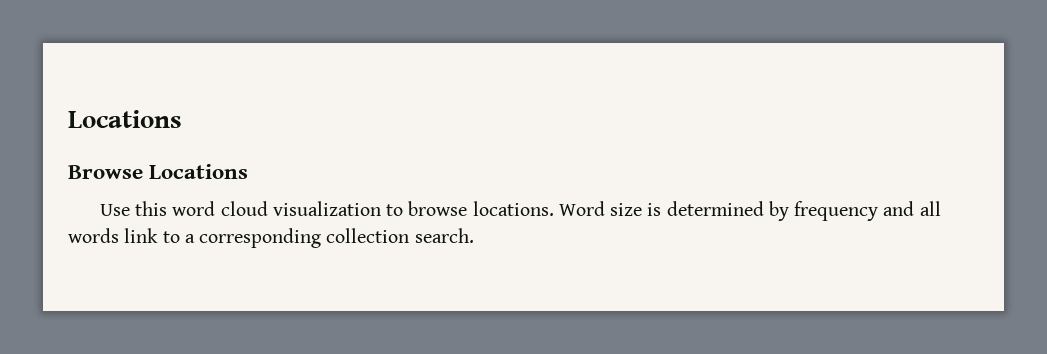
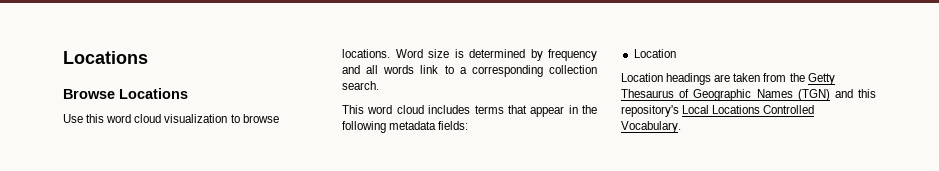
(474, 235) none -> [342,105,597,117] [342,121,469,133] [633,49,676,58] [621,73,835,85] [621,89,876,101] [621,105,815,117] [621,121,681,133] // This word cloud includes terms that appear in the following metadata fields: // Location // Location headings are taken from the Getty Thesaurus of Geographic Names (TGN) and this repository's Local Locations Controlled Vocabulary.

